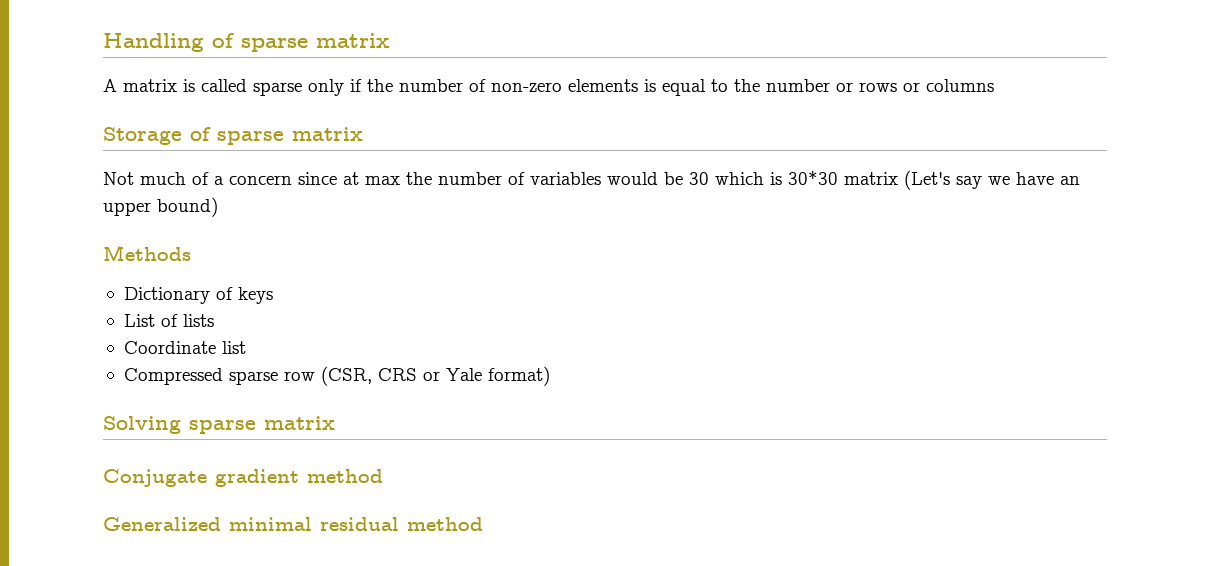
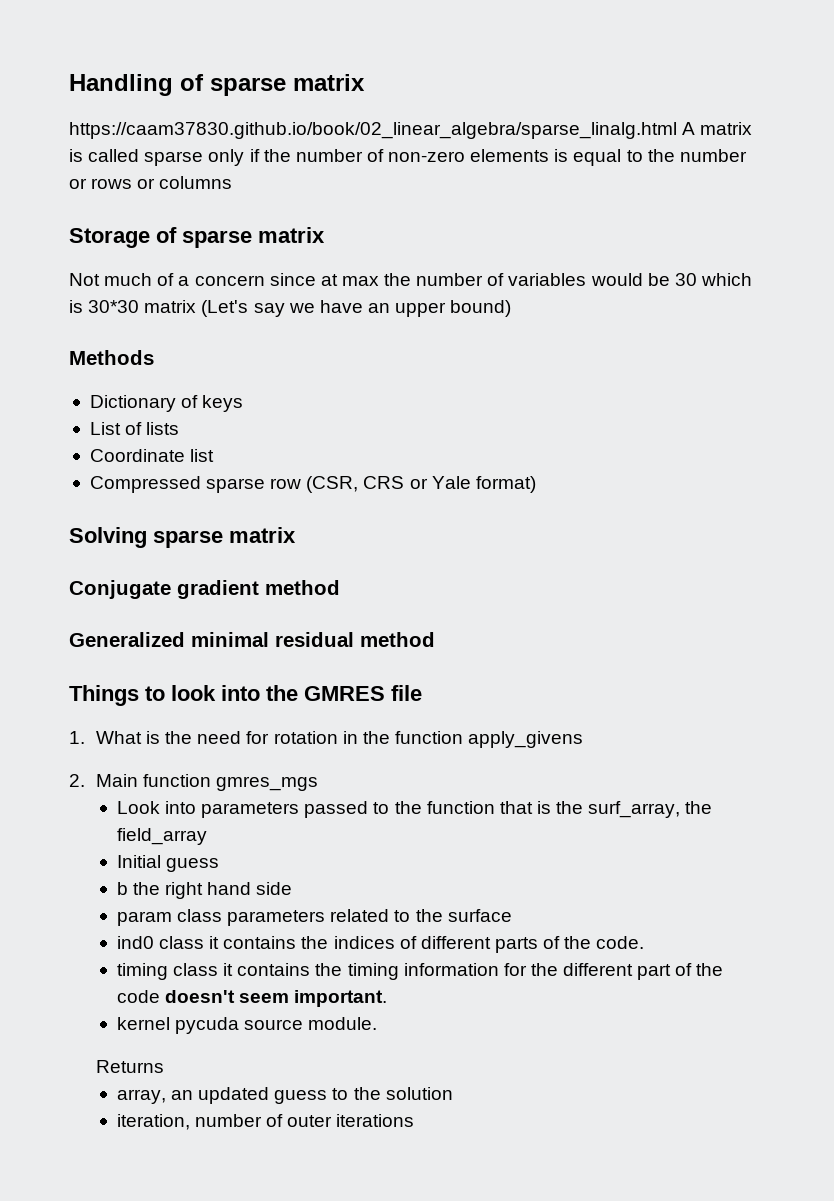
(389, 40) none -> [69,122,677,139] https://caam37830.github.io/book/02_linear_algebra/sparse_linalg.html
(483, 524) none -> [69,685,422,706] [69,731,584,748] [69,774,319,791] [116,801,713,818] [116,828,207,845] [116,855,219,872] [116,882,293,899] [116,909,512,926] [116,936,645,953] [116,963,724,980] [116,990,388,1007] [116,1017,378,1034] [95,1060,164,1073] [116,1087,453,1104] [116,1114,415,1130] // Things to look into the GMRES file // 1. What is the need for rotation in the function apply_givens // 2. Main function gmres_mgs // Look into parameters passed to the function that is the surf_array, the field_array // Initial guess // b the right hand side // param class parameters related to the surface // ind0 class it contains the indices of different parts of the code. // timing class it contains the timing information for the different part of the code doesn't seem important. // kernel pycuda source module. // Returns // array, an updated guess to the solution // iteration, number of outer iterations

